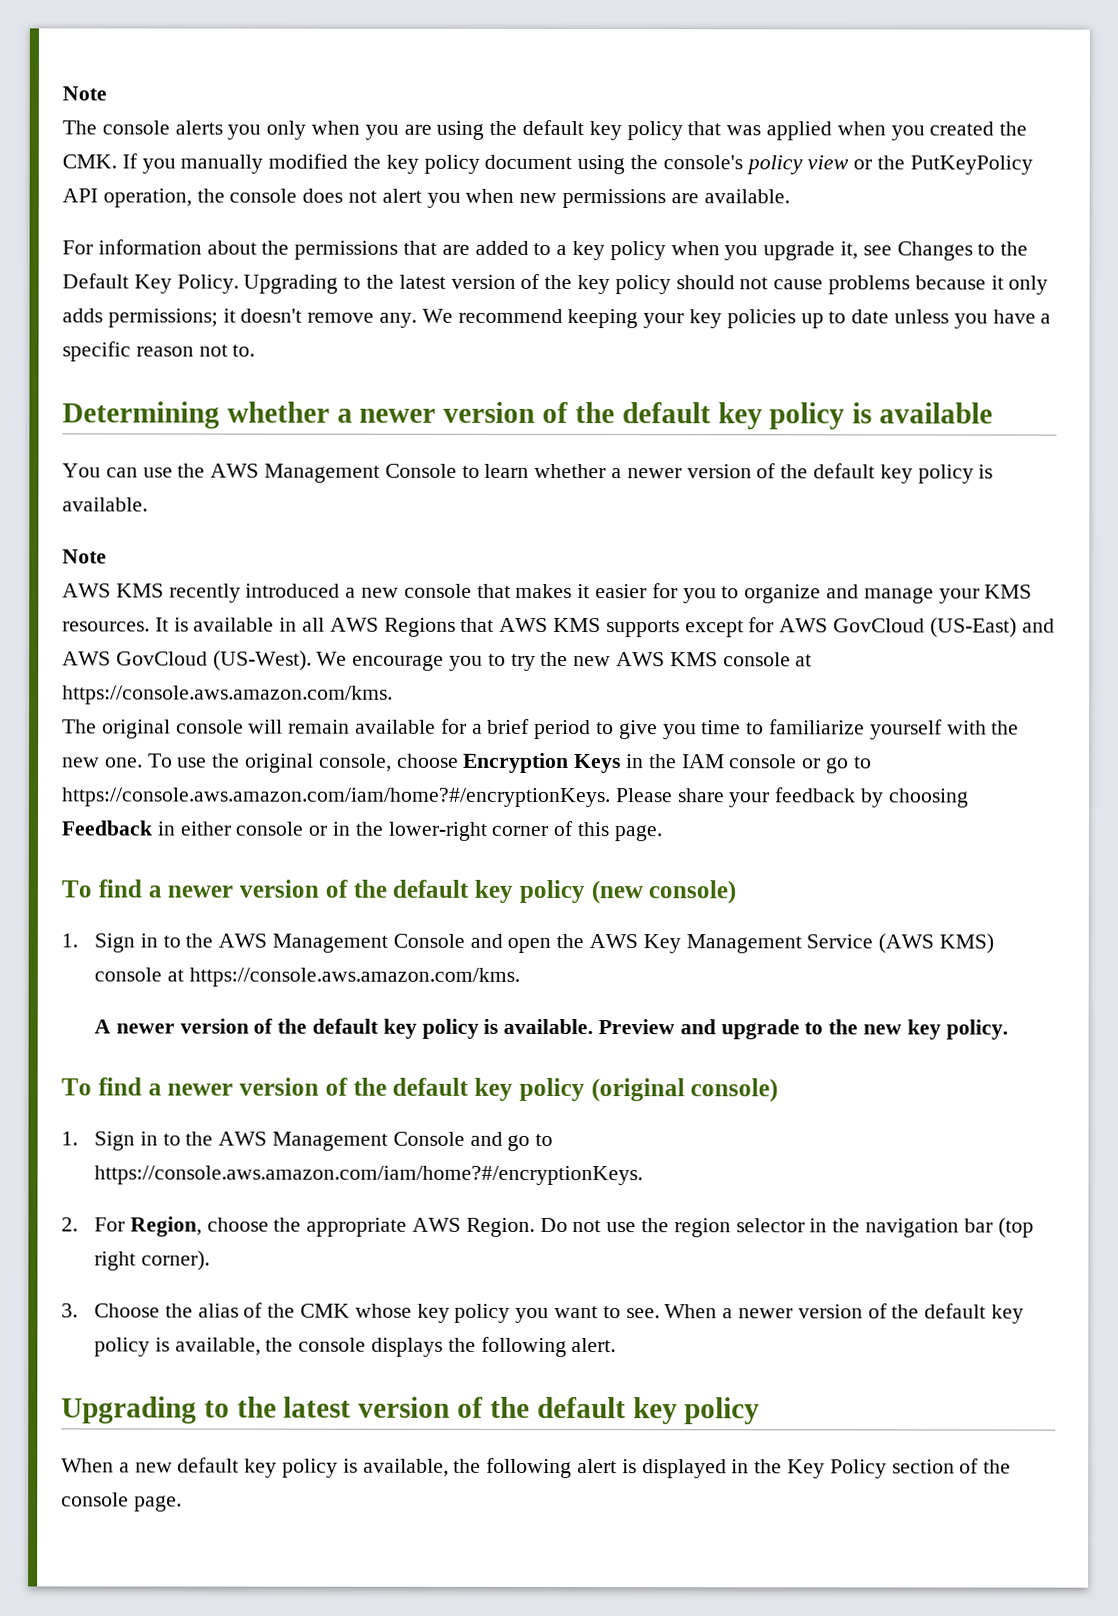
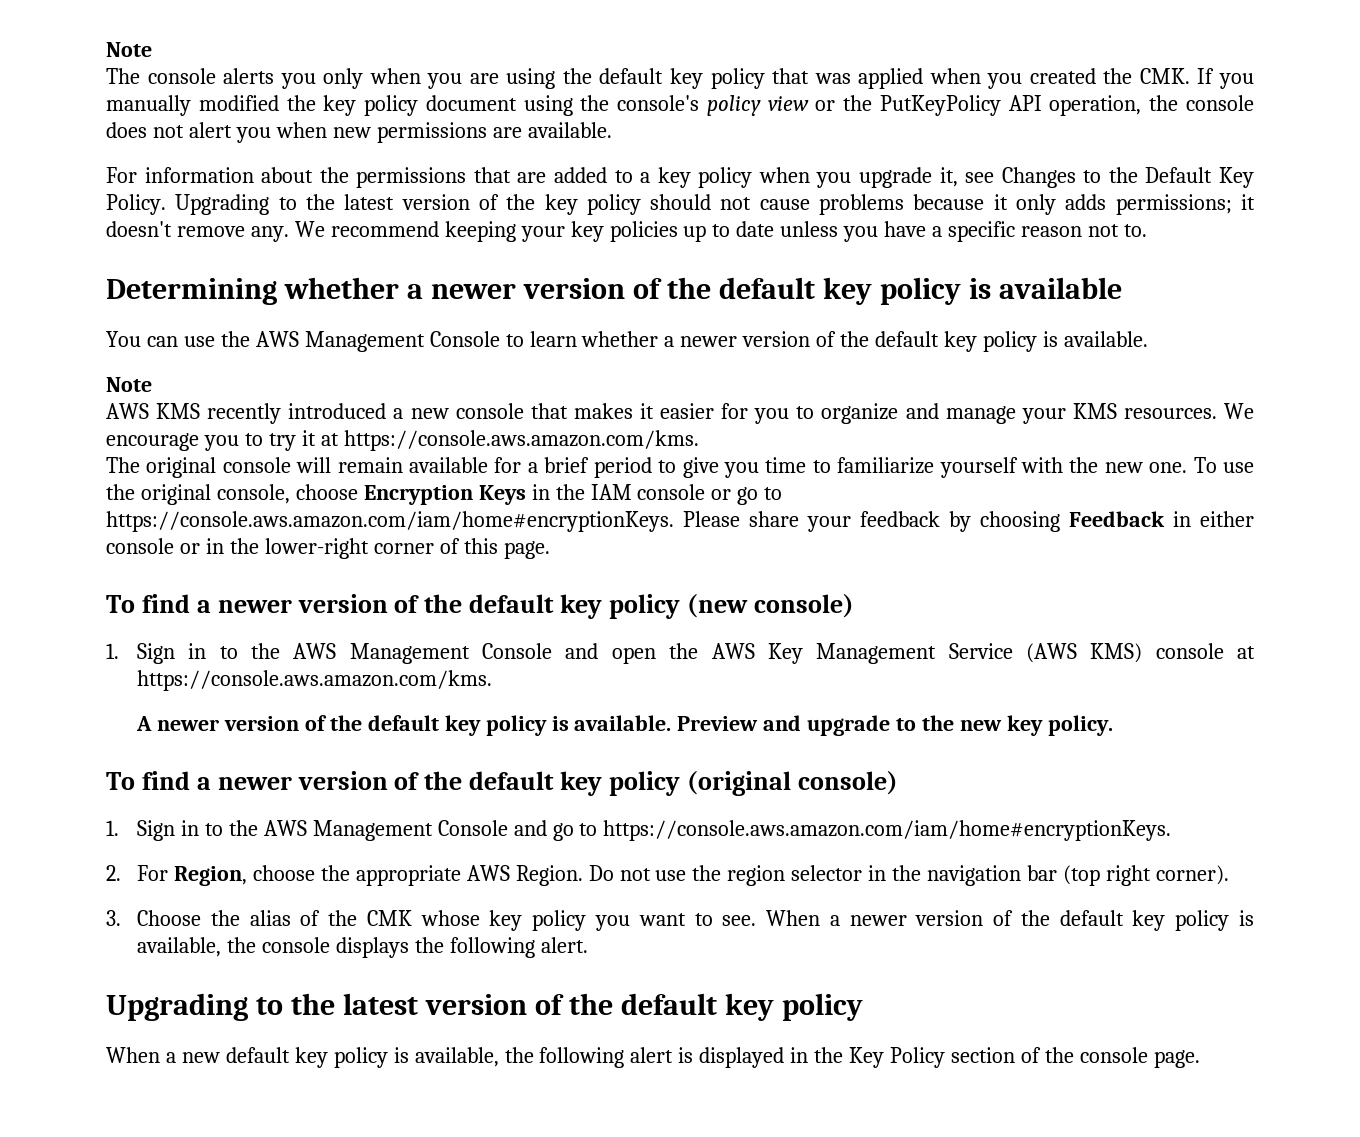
[154,617,1055,638] [62,650,312,671] It is available in all AWS Regions that AWS KMS supports except for AWS GovCloud (US-East) and AWS GovCloud (US-West). -> (1217, 413) none
[540,651,791,667] the new AWS KMS console -> [301,430,316,446] it
[62,787,611,808] https://console.aws.amazon.com/iam/home?#/encryptionKeys. -> [106,511,674,532] https://console.aws.amazon.com/iam/home#encryptionKeys.
[93,1165,643,1186] https://console.aws.amazon.com/iam/home?#/encryptionKeys. -> [603,820,1172,841] https://console.aws.amazon.com/iam/home#encryptionKeys.

